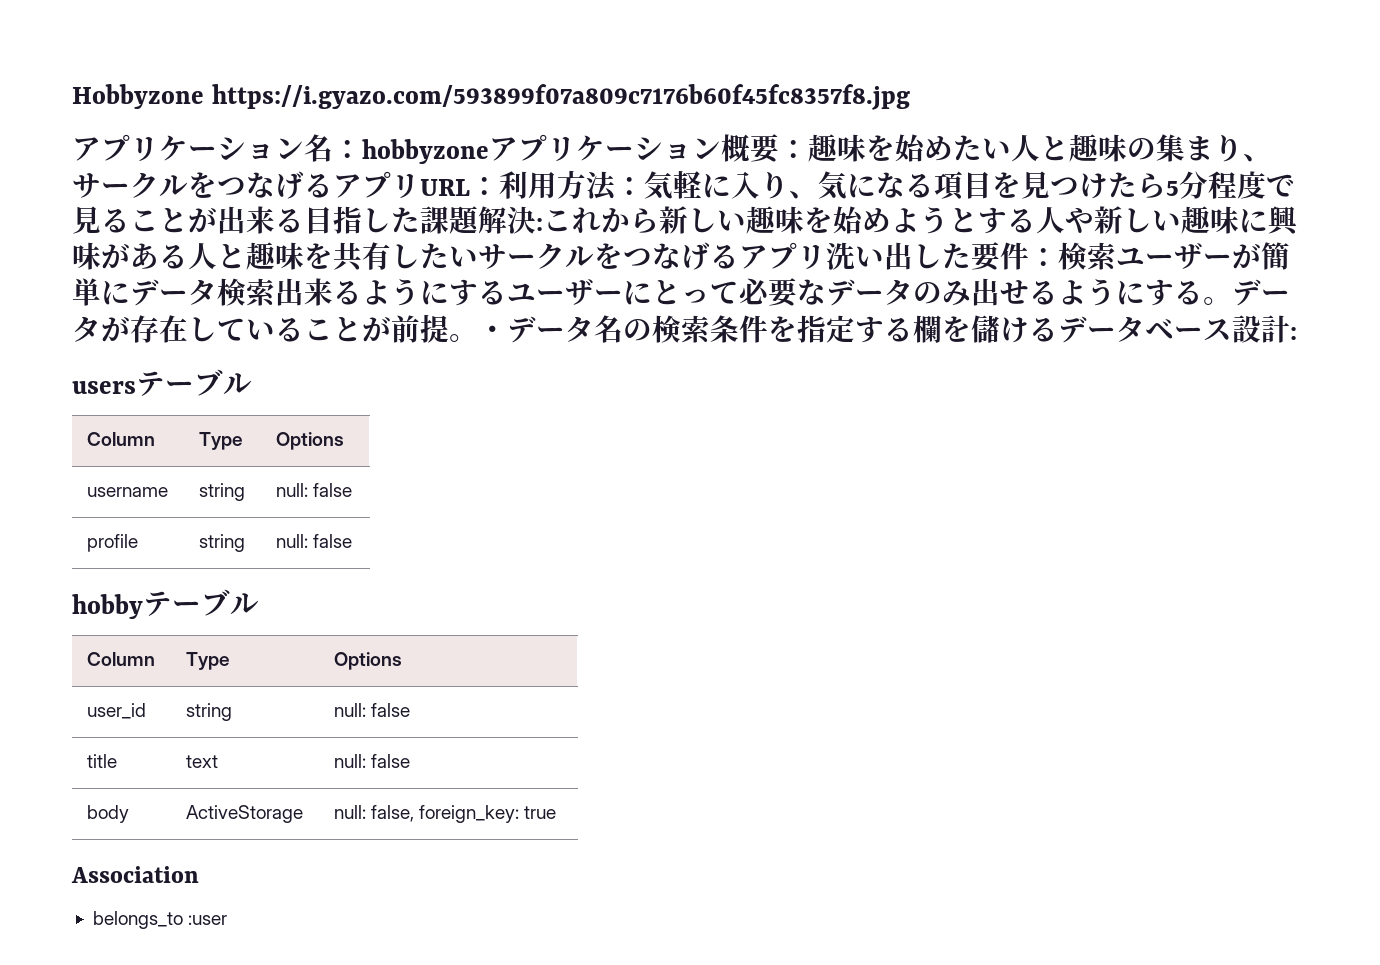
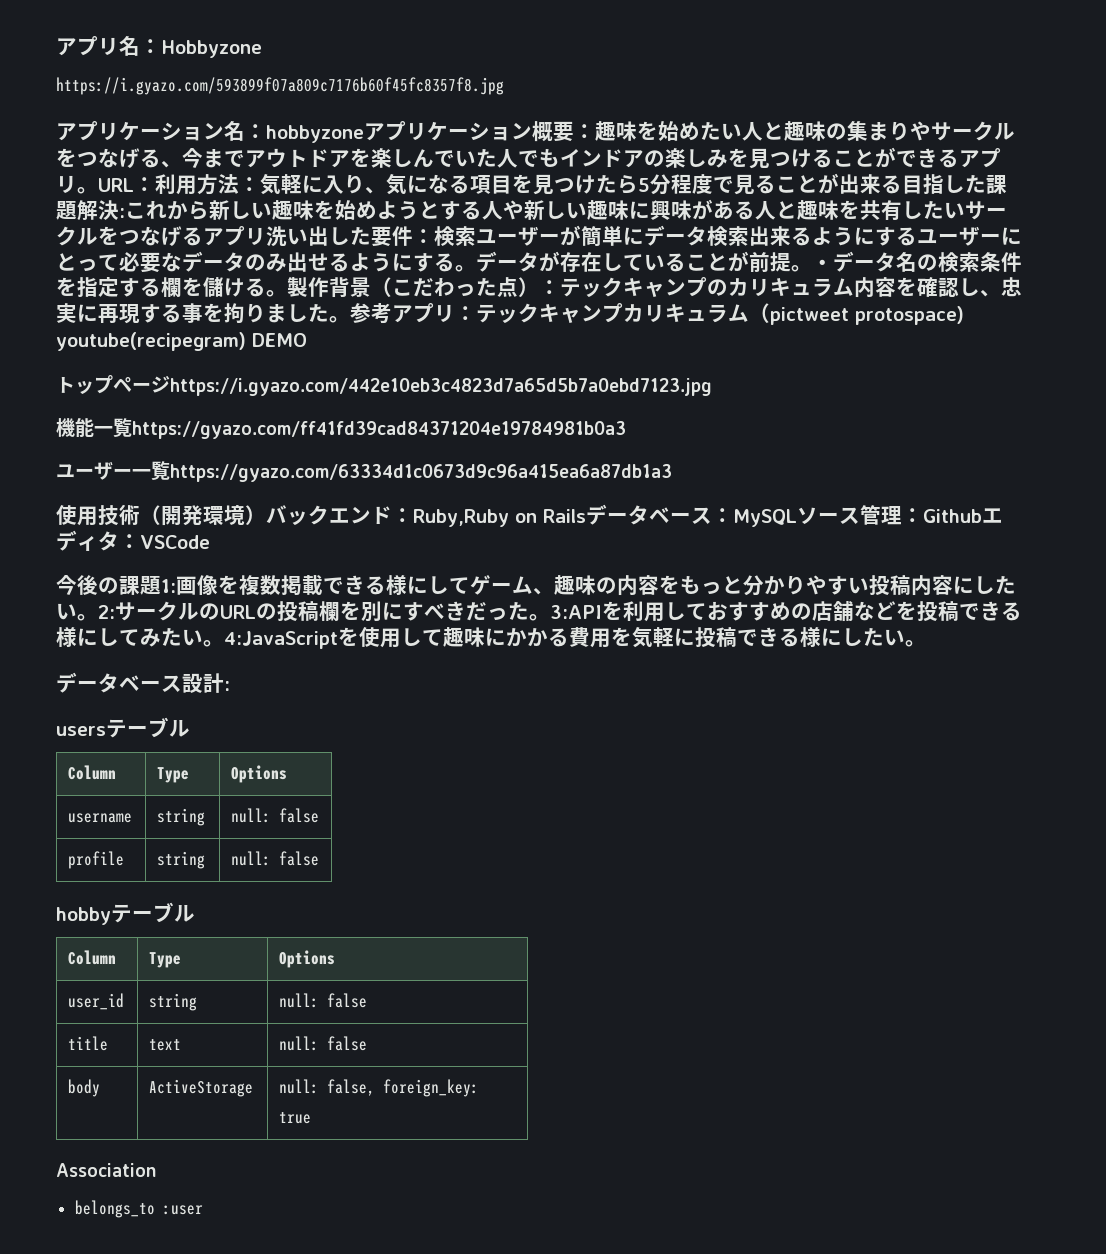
(72, 96) none -> [56,36,161,56] アプリ名：
(204, 96) none -> (262, 49) //
[1243,154,1272,162] [72,171,420,199] 、サークルをつなげるアプリ -> [910,121,1015,141] [56,147,1001,169] [56,175,98,194] やサークルをつなげる、今までアウトドアを楽しんでいた人でもインドアの楽しみを見つけることができるアプリ。
(1058, 330) none -> [266,277,1022,298] [56,303,964,325] [56,332,307,351] [56,375,712,396] [56,418,626,439] [56,461,672,482] [56,504,1003,527] [56,530,210,551] [56,575,1016,596] [56,601,1022,622] [56,627,926,649] 。製作背景（こだわった点）：テックキャンプのカリキュラム内容を確認し、忠実に再現する事を拘りました。参考アプリ：テックキャンプカリキュラム（pictweet protospace) youtube(recipegram) DEMO // トップページhttps://i.gyazo.com/442e10eb3c4823d7a65d5b7a0ebd7123.jpg // 機能一覧https://gyazo.com/ff41fd39cad84371204e19784981b0a3 // ユーザー一覧https://gyazo.com/63334d1c0673d9c96a415ea6a87db1a3 // 使用技術（開発環境）バックエンド：Ruby,Ruby on Railsデータベース：MySQLソース管理：Githubエディタ：VSCode // 今後の課題1:画像を複数掲載できる様にしてゲーム、趣味の内容をもっと分かりやすい投稿内容にしたい。2:サークルのURLの投稿欄を別にすべきだった。3:APIを利用しておすすめの店舗などを投稿できる様にしてみたい。4:JavaScriptを使用して趣味にかかる費用を気軽に投稿できる様にしたい。 //

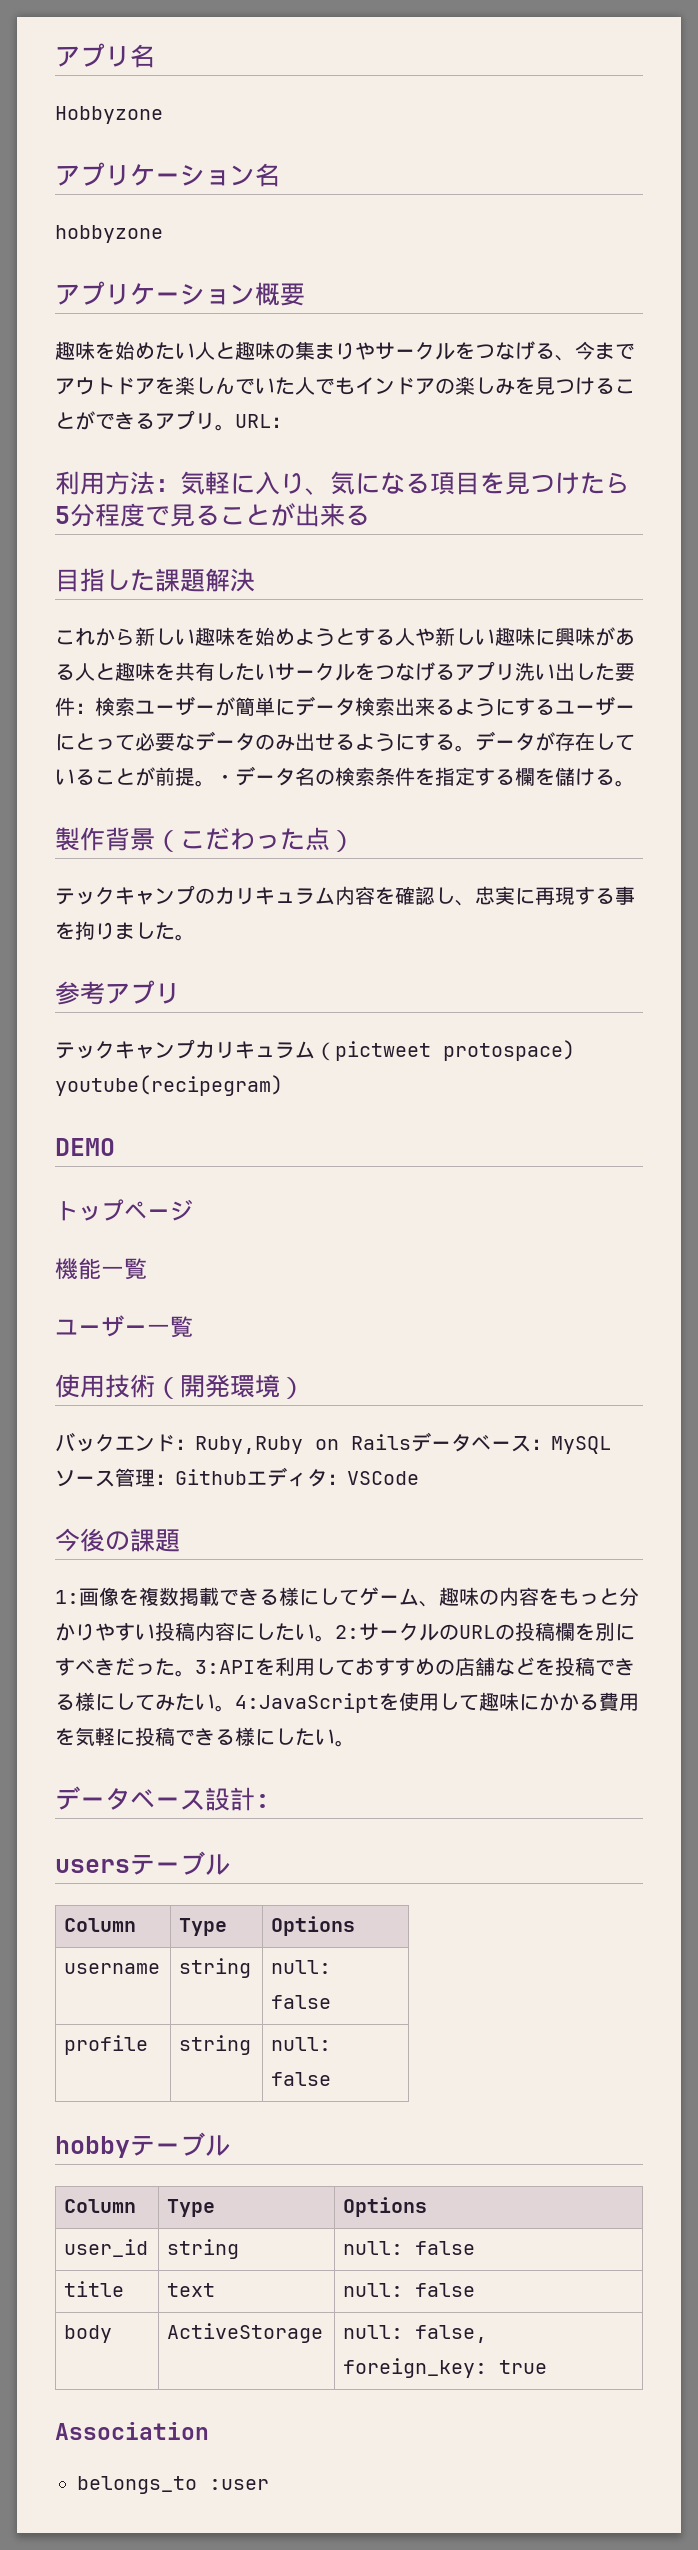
[140,39,161,54] ： -> (155, 56) //
[56,77,504,95] // https://i.gyazo.com/593899f07a809c7176b60f45fc8357f8.jpg -> (163, 115) none
[245,124,266,139] ： -> (280, 175) //
(364, 134) none -> (163, 234) //
[574,124,595,139] ： -> (305, 294) //
(155, 184) none -> (291, 422) //
(902, 184) none -> (370, 515) //
[119,208,125,218] : -> (255, 580) //
(287, 293) none -> (635, 783) //
[539,280,560,295] ： -> (355, 841) //
(350, 319) none -> (195, 937) //
[455,306,476,321] ： -> (180, 993) //
(246, 341) none -> (283, 1085) //
[170,378,712,396] https://i.gyazo.com/442e10eb3c4823d7a65d5b7a0ebd7123.jpg -> (193, 1210) none
[132,421,626,439] https://gyazo.com/ff41fd39cad84371204e19784981b0a3 -> (147, 1269) none
[170,464,672,482] https://gyazo.com/63334d1c0673d9c96a415ea6a87db1a3 -> (193, 1327) none
(266, 515) none -> (305, 1388) //
(161, 585) none -> (180, 1540) //

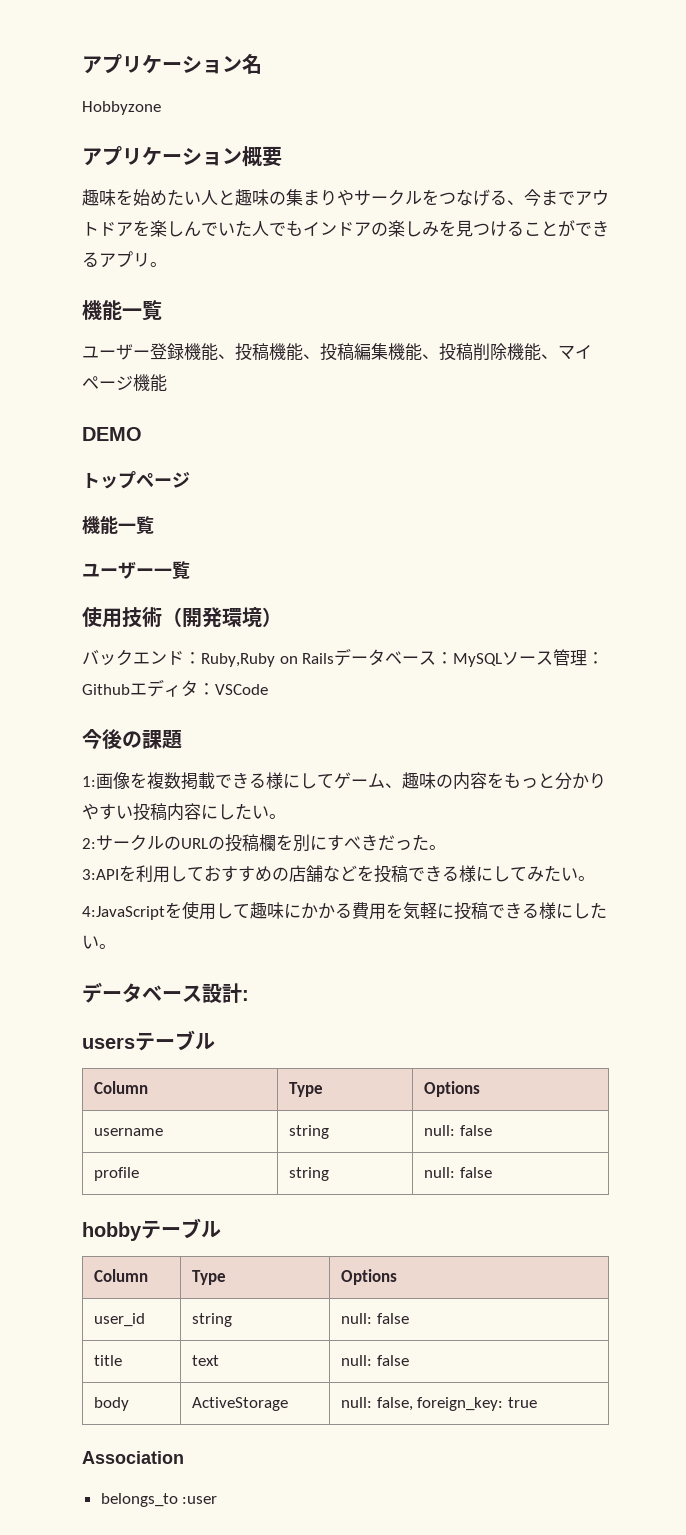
[55,43,155,68] [55,106,163,124] [55,162,130,186] アプリ名 // Hobbyzone // アプリ -> [82,54,142,74] アプリ
[55,225,163,243] hobbyzone -> [82,101,161,115] Hobbyzone
[235,414,291,428] [55,471,630,495] [55,503,370,527] [55,568,255,592] [55,627,635,647] [55,661,635,681] [55,696,635,717] [55,731,635,752] [55,766,635,787] [55,827,355,852] [55,885,635,906] [55,921,195,941] [55,980,180,1005] [55,1039,575,1061] [55,1075,283,1096] URL： // 利用方法：気軽に入り、気になる項目を見つけたら5分程度で見ることが出来る // 目指した課題解決 // これから新しい趣味を始めようとする人や新しい趣味に興味がある人と趣味を共有したいサークルをつなげるアプリ洗い出した要件：検索ユーザーが簡単にデータ検索出来るようにするユーザーにとって必要なデータのみ出せるようにする。データが存在していることが前提。・データ名の検索条件を指定する欄を儲ける。 // 製作背景（こだわった点） // テックキャンプのカリキュラム内容を確認し、忠実に再現する事を拘りました。 // 参考アプリ // テックキャンプカリキュラム（pictweet protospace) youtube(recipegram) -> [82,300,162,321] [82,343,592,361] [82,374,167,392] // 機能一覧 // ユーザー登録機能、投稿機能、投稿編集機能、投稿削除機能、マイページ機能
(335, 1638) none -> (286, 816) //
(195, 1673) none -> (446, 847) //
(235, 1708) none -> (595, 878) //

